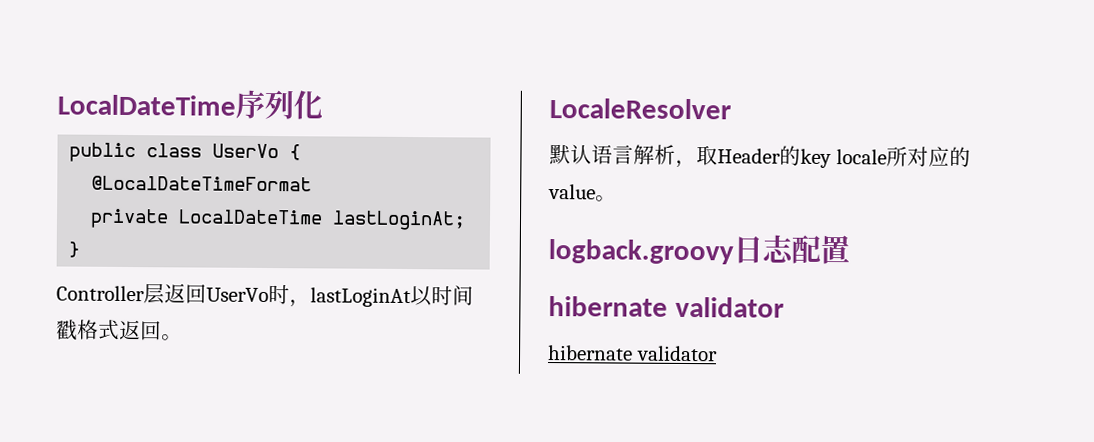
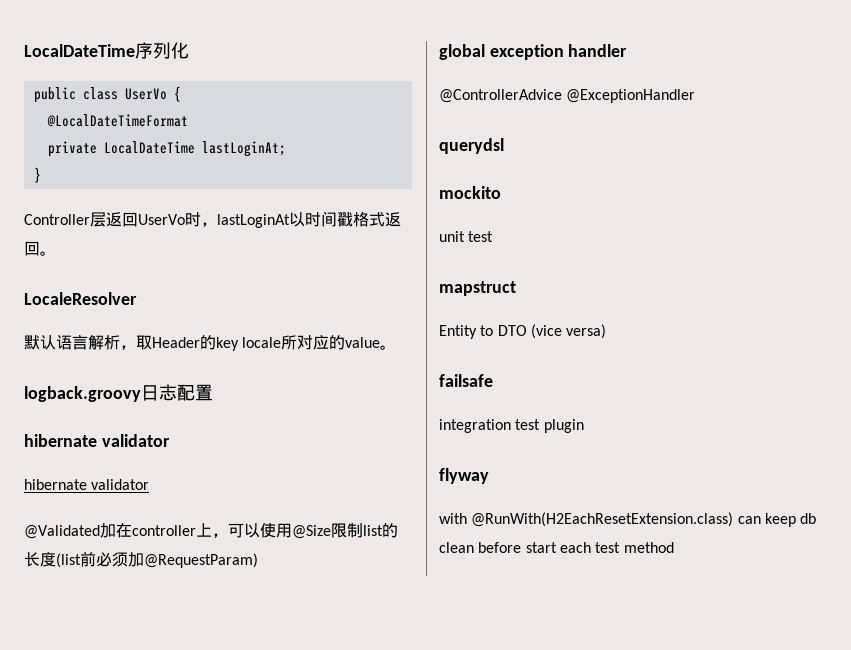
(718, 353) none -> [24,523,398,539] [24,551,258,568] [439,44,628,60] [439,89,696,103] [439,138,504,154] [439,186,501,199] [439,231,494,242] [439,281,516,296] [439,324,607,339] [439,374,493,387] [439,419,584,433] [439,468,489,484] [439,512,817,527] [439,542,674,553] // @Validated加在controller上，可以使用@Size限制list的长度(list前必须加@RequestParam) // global exception handler // @ControllerAdvice @ExceptionHandler // querydsl // mockito // unit test // mapstruct // Entity to DTO (vice versa) // failsafe // integration test plugin // flyway // with @RunWith(H2EachResetExtension.class) can keep db clean before start each test method

